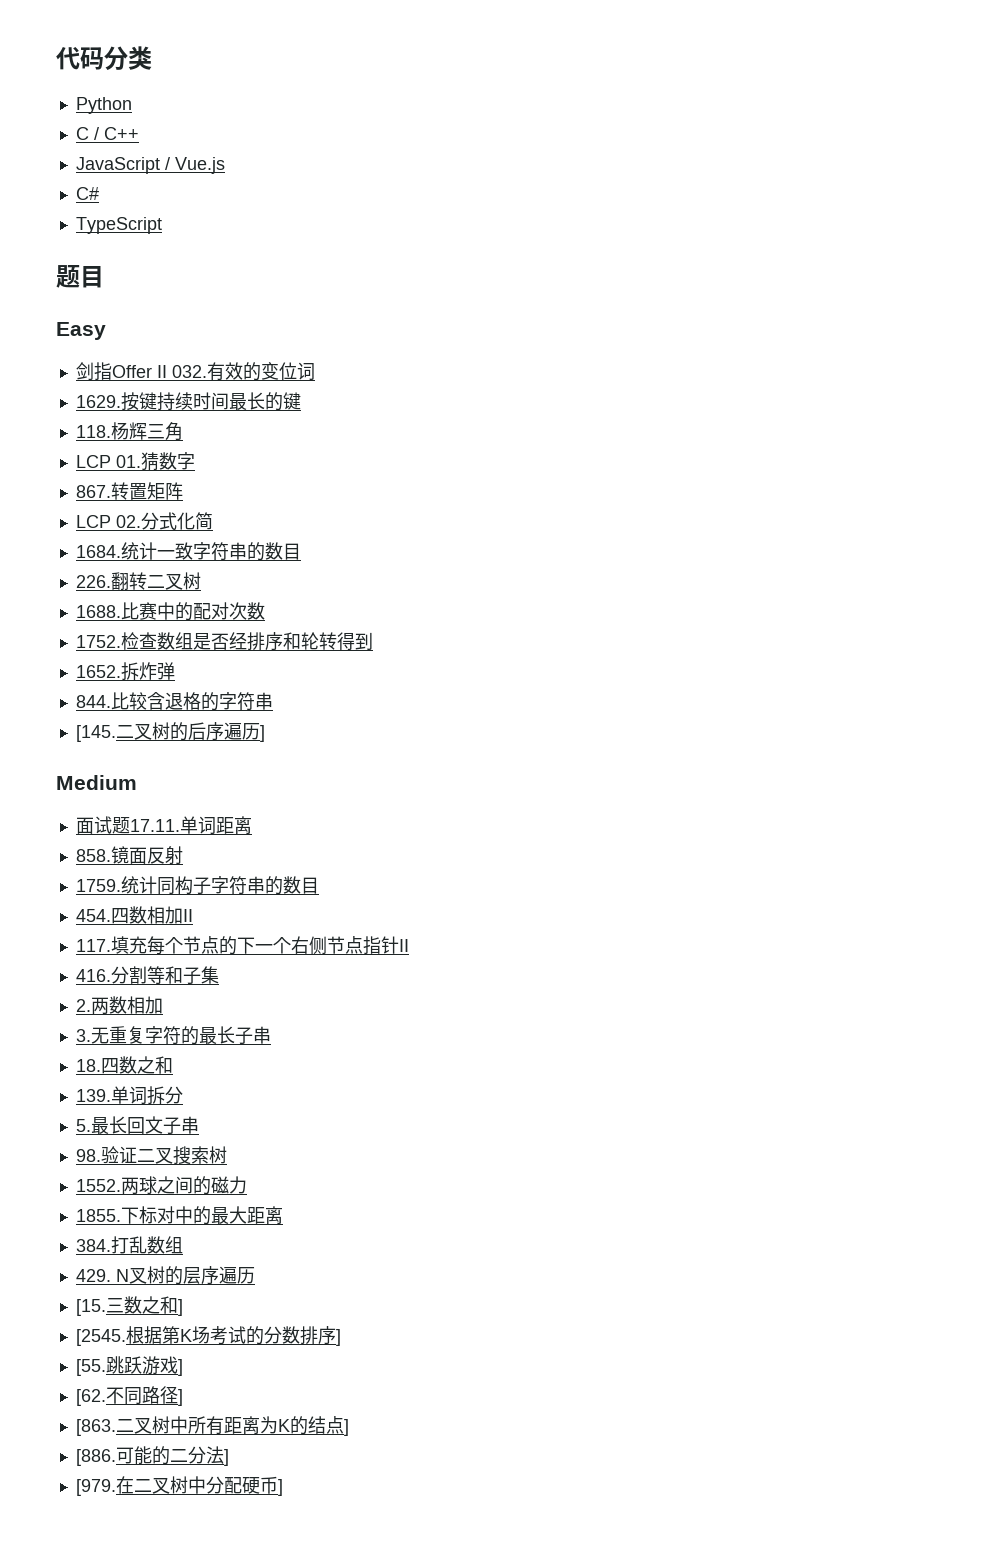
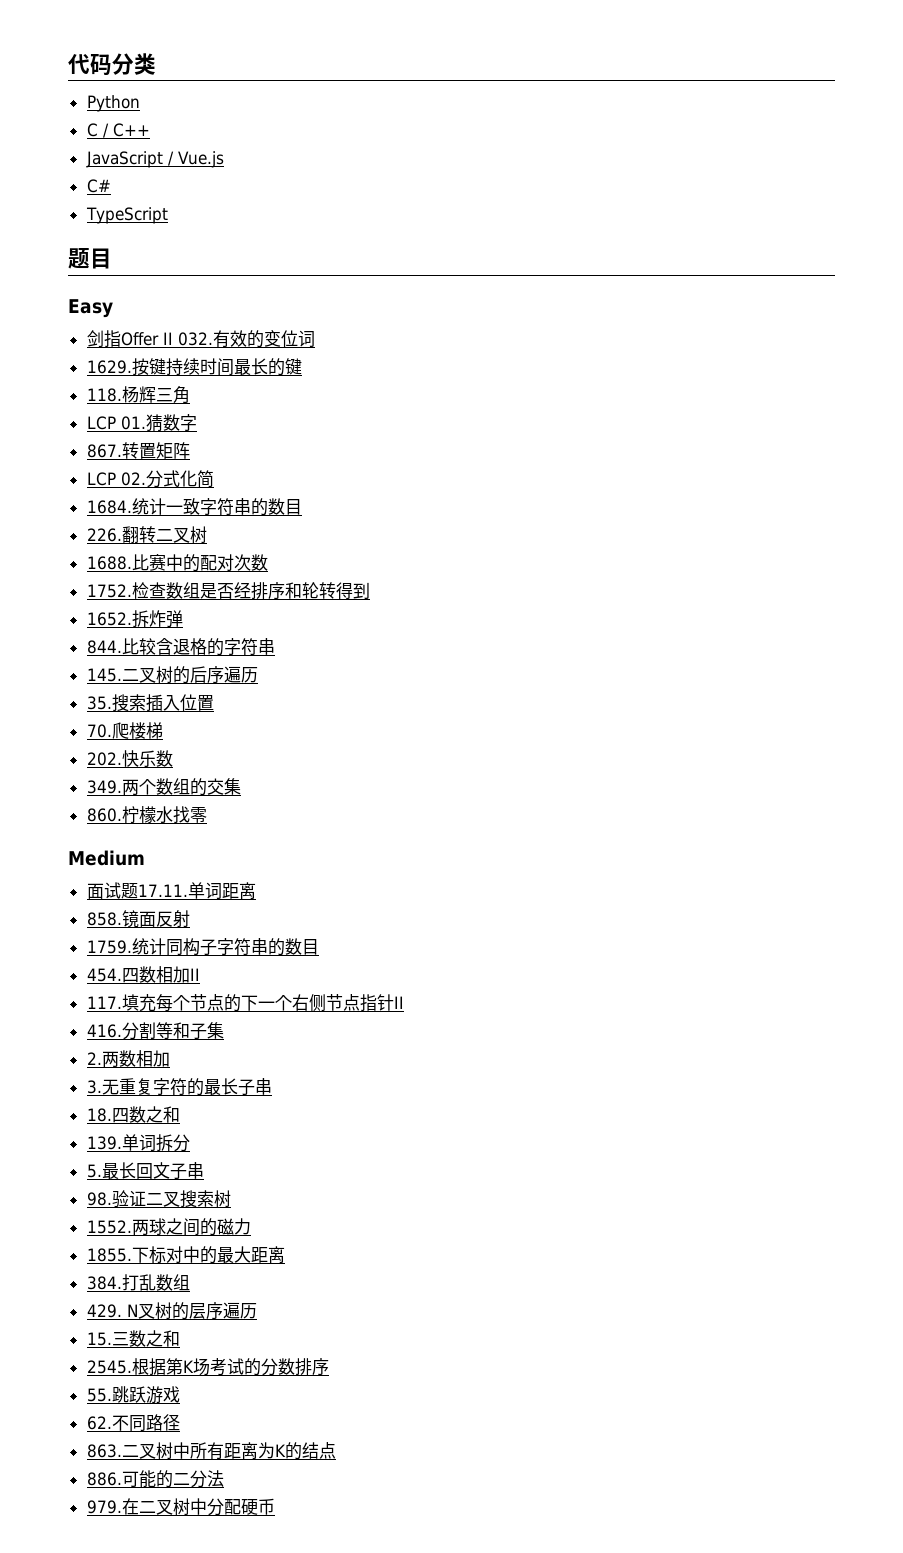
[75,725,116,742] [145. -> [86,668,122,682] 145.
[259,725,265,742] ] -> [86,694,214,712] [86,722,163,739] [86,750,173,767] [86,778,241,796] [86,806,207,824] // 35.搜索插入位置 // 70.爬楼梯 // 202.快乐数 // 349.两个数组的交集 // 860.柠檬水找零
[75,1299,106,1316] [15. -> [86,1332,112,1346] 15.
[177,1299,183,1316] [75,1329,126,1346] ] // [2545. -> [86,1360,132,1374] // 2545.
[335,1329,341,1346] [75,1359,106,1376] ] // [55. -> [86,1388,112,1402] // 55.
[177,1359,183,1376] [75,1389,106,1406] ] // [62. -> [86,1416,112,1430] // 62.
[177,1389,183,1406] [75,1419,116,1436] ] // [863. -> [86,1444,122,1458] // 863.
[343,1419,349,1436] [75,1449,116,1466] ] // [886. -> [86,1472,122,1486] // 886.
[223,1449,229,1466] [75,1479,116,1496] ] // [979. -> [86,1500,122,1514] // 979.
[277,1479,283,1496] ] -> (275, 1506) none

